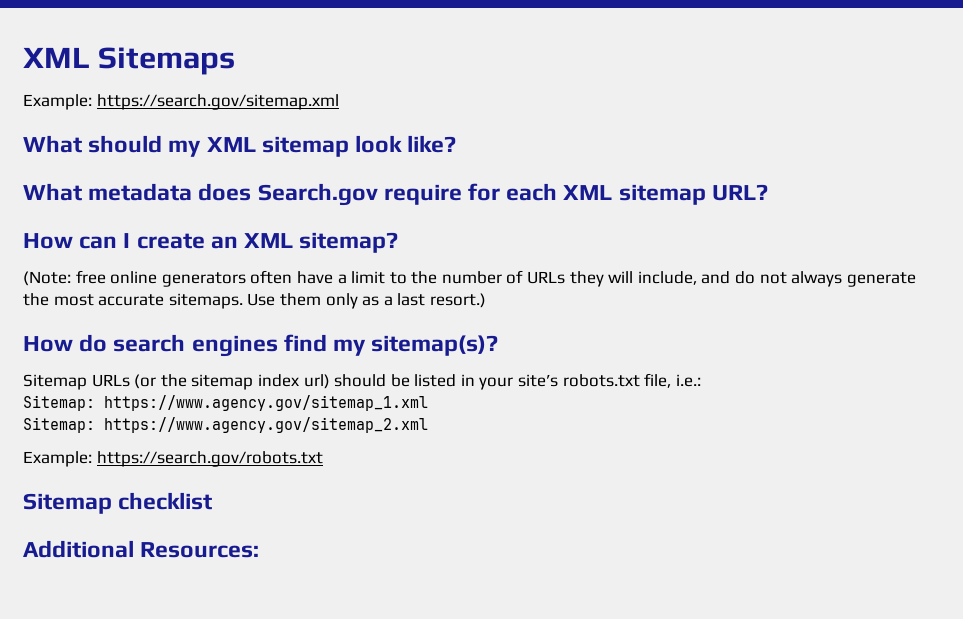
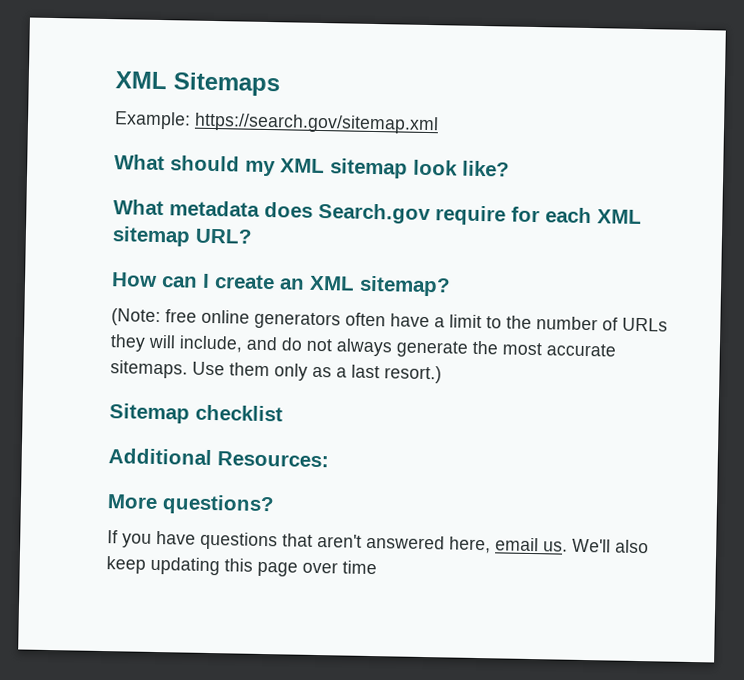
[23,334,499,357] [23,373,701,390] [23,395,428,411] [23,417,428,433] [23,451,323,467] [23,492,213,514] [23,540,260,558] How do search engines find my sitemap(s)? // Sitemap URLs (or the sitemap index url) should be listed in your site’s robots.txt file, i.e.: // Sitemap: https://www.agency.gov/sitemap_1.xml // Sitemap: https://www.agency.gov/sitemap_2.xml // Example: https://search.gov/robots.txt // Sitemap checklist // Additional Resources: -> [109,403,283,424] [108,448,329,468] [107,494,275,516] [107,530,649,554] [106,556,377,577] Sitemap checklist // Additional Resources: // More questions? // If you have questions that aren't answered here, email us. We'll also keep updating this page over time

